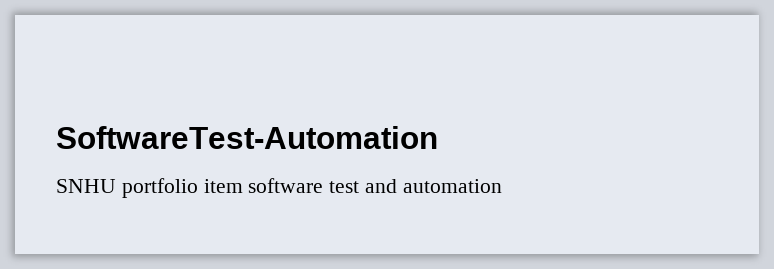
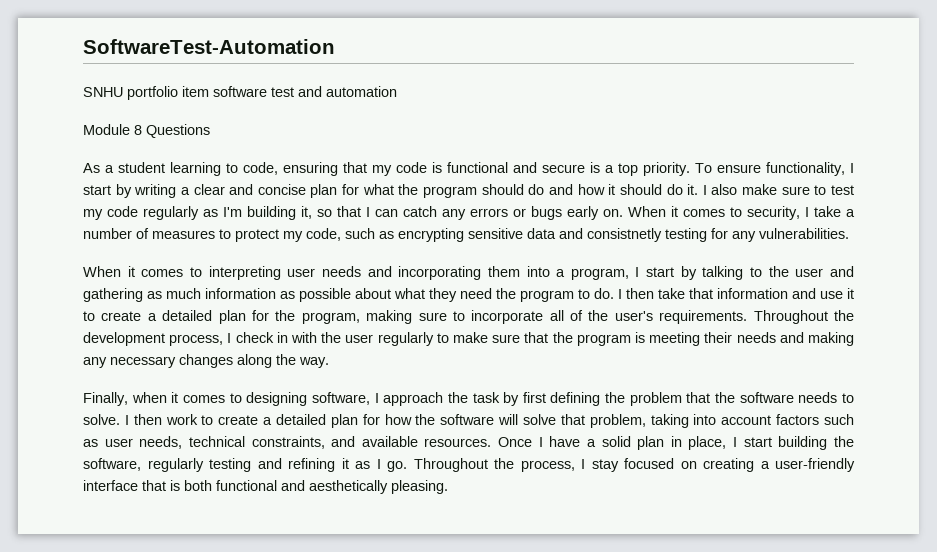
(502, 186) none -> [83,124,210,138] [83,162,854,176] [83,184,854,198] [83,206,855,220] [83,228,849,242] [83,266,854,280] [83,288,854,302] [83,310,855,324] [83,332,855,346] [83,354,329,368] [83,392,854,406] [83,414,854,428] [83,436,855,450] [83,458,855,472] [83,480,448,494] // Module 8 Questions // As a student learning to code, ensuring that my code is functional and secure is a top priority. To ensure functionality, I start by writing a clear and concise plan for what the program should do and how it should do it. I also make sure to test my code regularly as I'm building it, so that I can catch any errors or bugs early on. When it comes to security, I take a number of measures to protect my code, such as encrypting sensitive data and consistnetly testing for any vulnerabilities. // When it comes to interpreting user needs and incorporating them into a program, I start by talking to the user and gathering as much information as possible about what they need the program to do. I then take that information and use it to create a detailed plan for the program, making sure to incorporate all of the user's requirements. Throughout the development process, I check in with the user regularly to make sure that the program is meeting their needs and making any necessary changes along the way. // Finally, when it comes to designing software, I approach the task by first defining the problem that the software needs to solve. I then work to create a detailed plan for how the software will solve that problem, taking into account factors such as user needs, technical constraints, and available resources. Once I have a solid plan in place, I start building the software, regularly testing and refining it as I go. Throughout the process, I stay focused on creating a user-friendly interface that is both functional and aesthetically pleasing.

